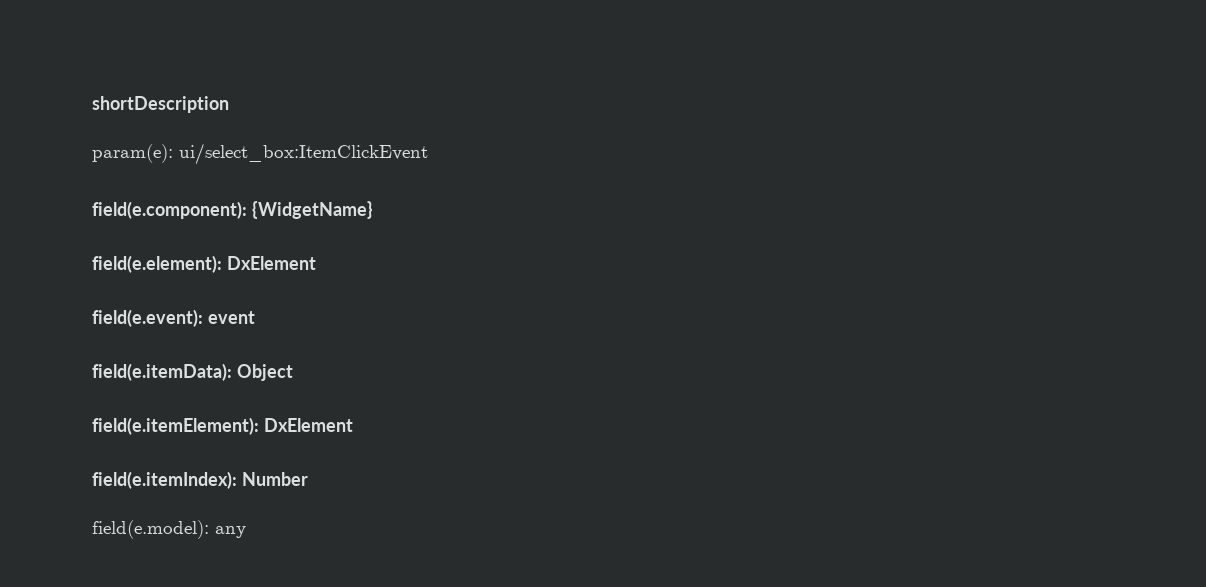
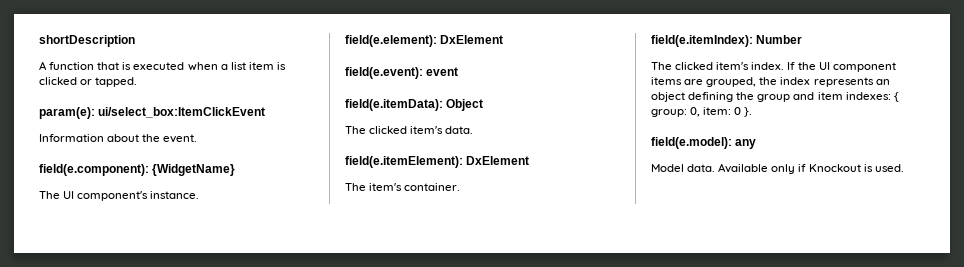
[92,143,428,165] [92,201,373,219] param(e): ui/select_box:ItemClickEvent // field(e.component): {WidgetName} -> [39,61,286,71] [39,77,138,87] [39,107,266,119] [39,134,198,143] [39,164,236,176] [39,191,200,201] A function that is executed when a list item is clicked or tapped. // param(e): ui/select_box:ItemClickEvent // Information about the event. // field(e.component): {WidgetName} // The UI component's instance.
(293, 372) none -> [345,126,474,134] // The clicked item's data.
(353, 425) none -> [345,183,461,191] // The item's container.
[92,520,246,539] field(e.model): any -> [651,62,896,72] [651,77,890,87] [651,92,899,102] [651,107,753,117] [651,137,757,149] [651,163,904,174] The clicked item's index. If the UI component items are grouped, the index represents an object defining the group and item indexes: { group: 0, item: 0 }. // field(e.model): any // Model data. Available only if Knockout is used.

